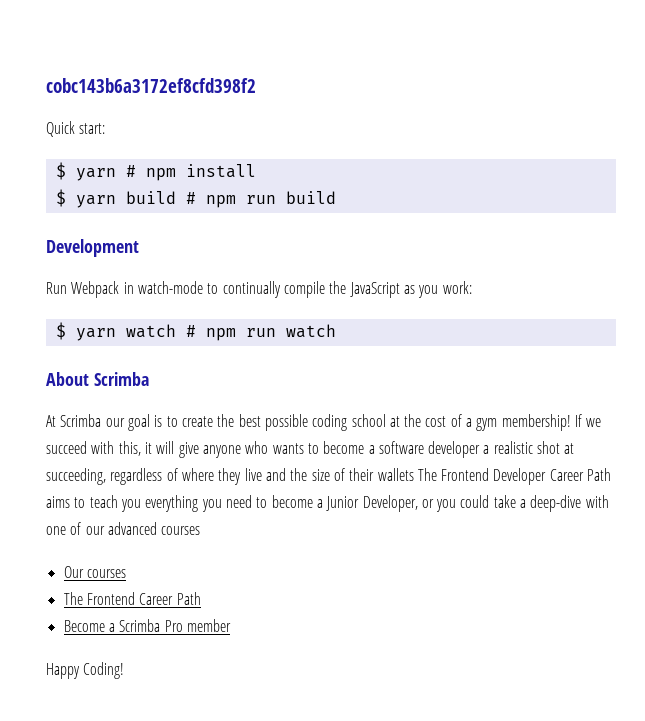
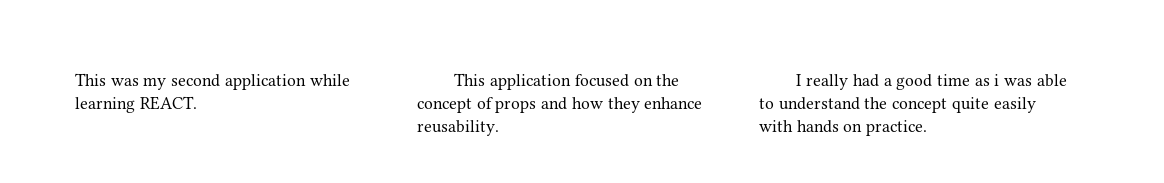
[46,78,256,93] [46,121,106,137] [55,162,256,181] [55,189,336,208] [46,239,139,257] [46,281,472,298] [55,322,336,341] [46,372,149,386] [46,414,602,431] [46,441,575,458] [46,468,612,485] [46,495,609,512] [46,522,201,535] [63,566,126,578] [63,592,201,605] [63,619,231,632] [46,662,125,679] cobc143b6a3172ef8cfd398f2 // Quick start: // $ yarn # npm install // $ yarn build # npm run build // Development // Run Webpack in watch-mode to continually compile the JavaScript as you work: // $ yarn watch # npm run watch // About Scrimba // At Scrimba our goal is to create the best possible coding school at the cost of a gym membership! If we succeed with this, it will give anyone who wants to become a software developer a realistic shot at succeeding, regardless of where they live and the size of their wallets The Frontend Developer Career Path aims to teach you everything you need to become a Junior Developer, or you could take a deep-dive with one of our advanced courses // Our courses // The Frontend Career Path // Become a Scrimba Pro member // Happy Coding! -> [75,73,350,90] [75,96,197,113] [454,73,680,90] [417,97,703,113] [417,120,499,136] [796,74,1067,90] [759,97,1036,113] [759,120,928,136] This was my second application while learning REACT. // This application focused on the concept of props and how they enhance reusability. // I really had a good time as i was able to understand the concept quite easily with hands on practice.

